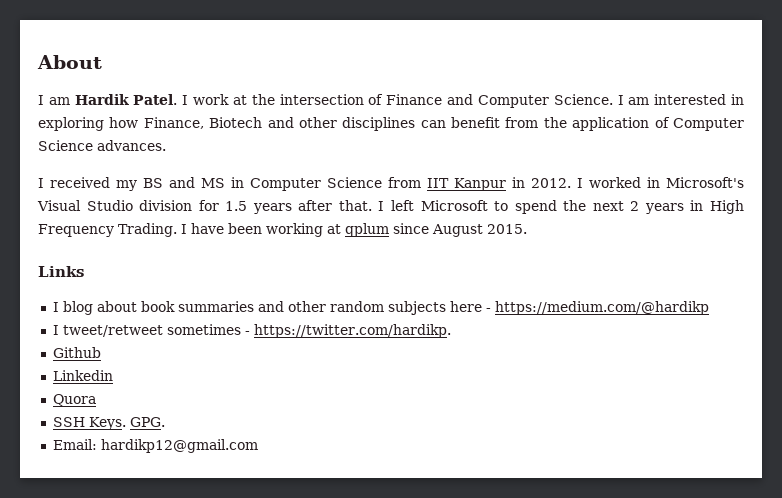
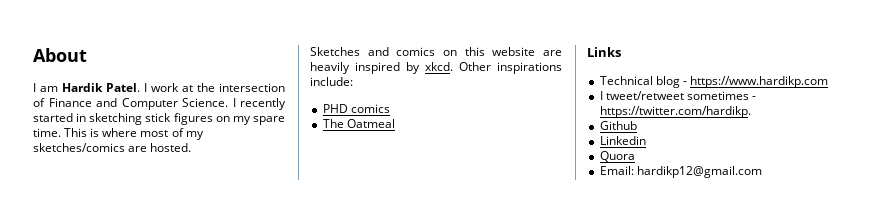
[628,94,745,105] [38,117,744,131] [38,140,166,151] [38,177,744,191] [37,200,744,214] [38,223,527,237] [38,266,84,277] [52,301,709,315] am interested in exploring how Finance, Biotech and other disciplines can benefit from the application of Computer Science advances. // I received my BS and MS in Computer Science from IIT Kanpur in 2012. I worked in Microsoft's Visual Studio division for 1.5 years after that. I left Microsoft to spend the next 2 years in High Frequency Trading. I have been working at qplum since August 2015. // Links // I blog about book summaries and other random subjects here - https://medium.com/@hardikp -> [240,98,286,110] [33,113,285,125] [33,128,204,140] [33,143,192,152] [310,47,562,56] [310,62,562,74] [310,77,353,86] [322,104,390,113] [322,119,395,128] [587,47,621,57] [599,76,828,88] recently started in sketching stick figures on my spare time. This is where most of my sketches/comics are hosted. // Sketches and comics on this website are heavily inspired by xkcd. Other inspirations include: // PHD comics // The Oatmeal // Links // Technical blog - https://www.hardikp.com
[52,417,165,430] // SSH Keys. GPG. -> (635, 156) none

